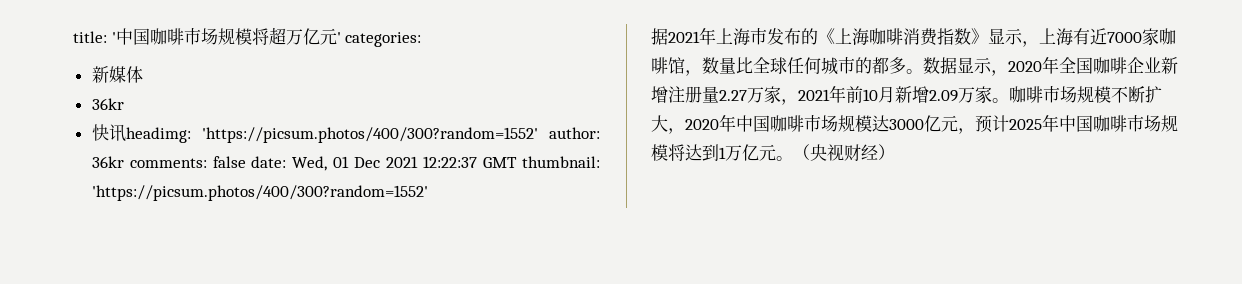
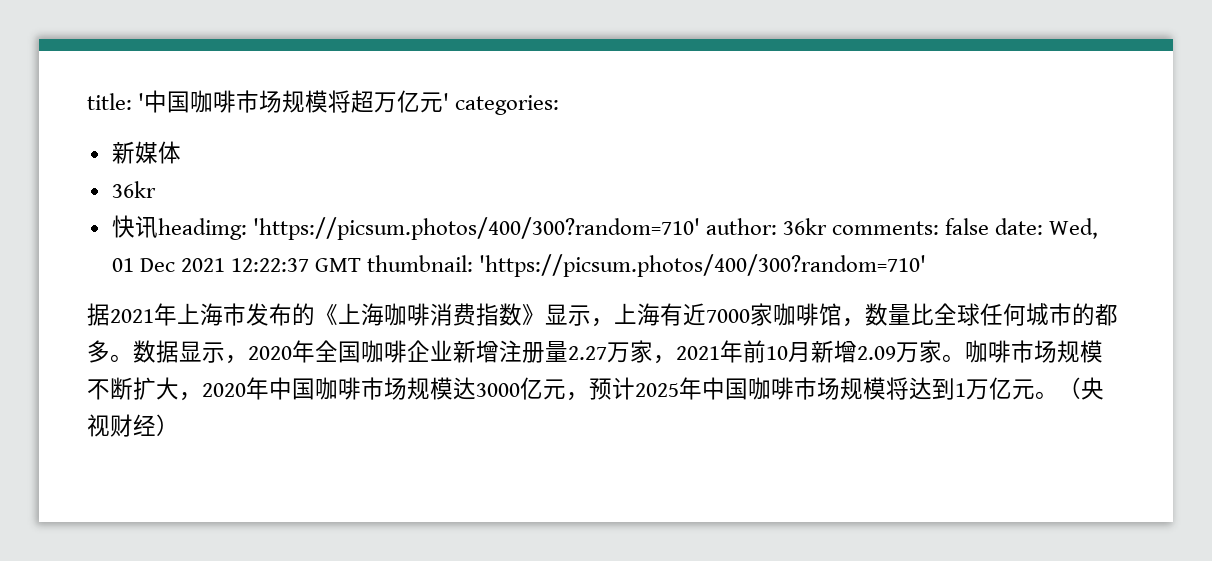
[201,127,538,143] 'https://picsum.photos/400/300?random=1552' -> [252,217,700,240] 'https://picsum.photos/400/300?random=710'
[91,185,428,201] 'https://picsum.photos/400/300?random=1552' -> [479,254,927,277] 'https://picsum.photos/400/300?random=710'

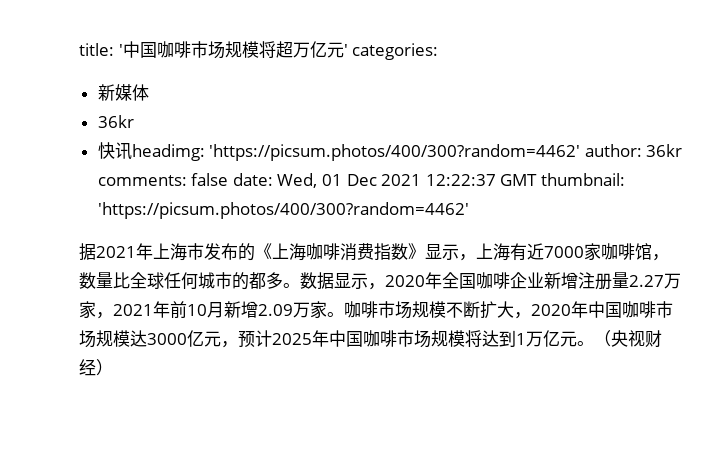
[252,217,700,240] 'https://picsum.photos/400/300?random=710' -> [209,144,581,161] 'https://picsum.photos/400/300?random=4462'
[479,254,927,277] 'https://picsum.photos/400/300?random=710' -> [97,202,469,219] 'https://picsum.photos/400/300?random=4462'

